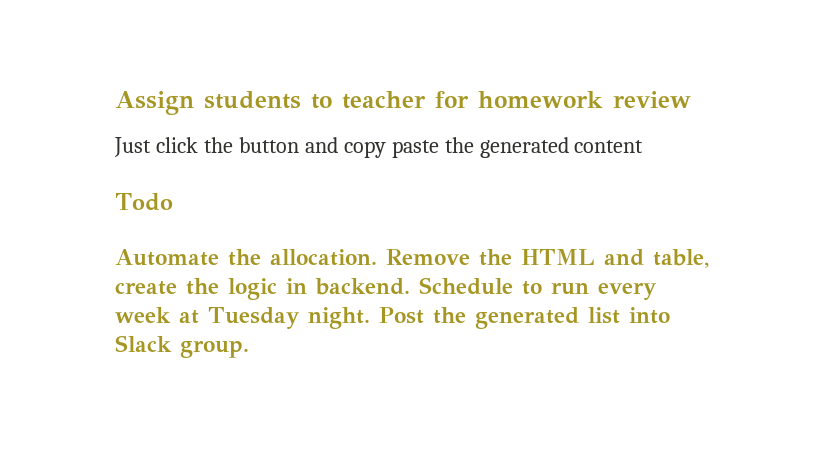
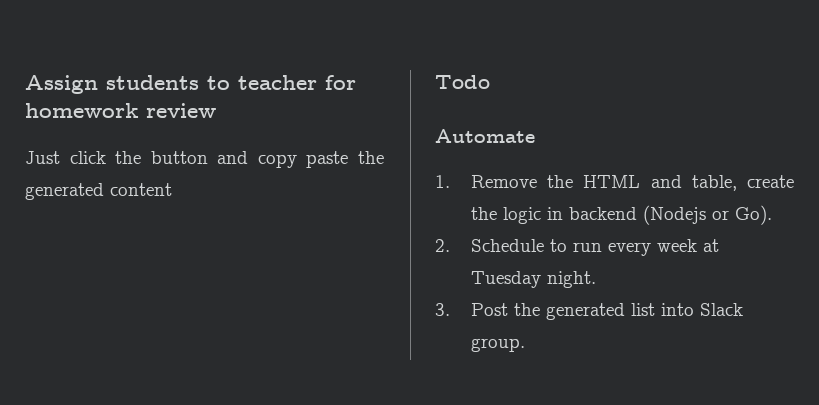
[228,249,377,266] the allocation. -> [435,175,450,188] // 1.
[315,278,410,295] backend. -> [568,205,772,225] [435,239,450,252] backend (Nodejs or Go). // 2.
(370, 318) none -> [435,303,450,316] // 3.

